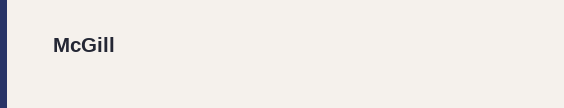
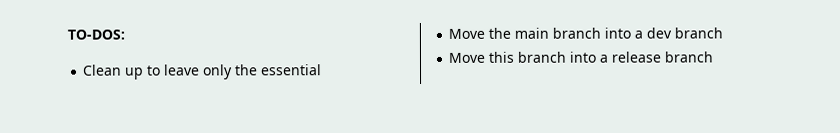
[53,37,115,52] McGill -> [67,29,125,40] [82,64,323,80] [448,27,724,39] [448,51,714,63] TO-DOS: // Clean up to leave only the essential // Move the main branch into a dev branch // Move this branch into a release branch

